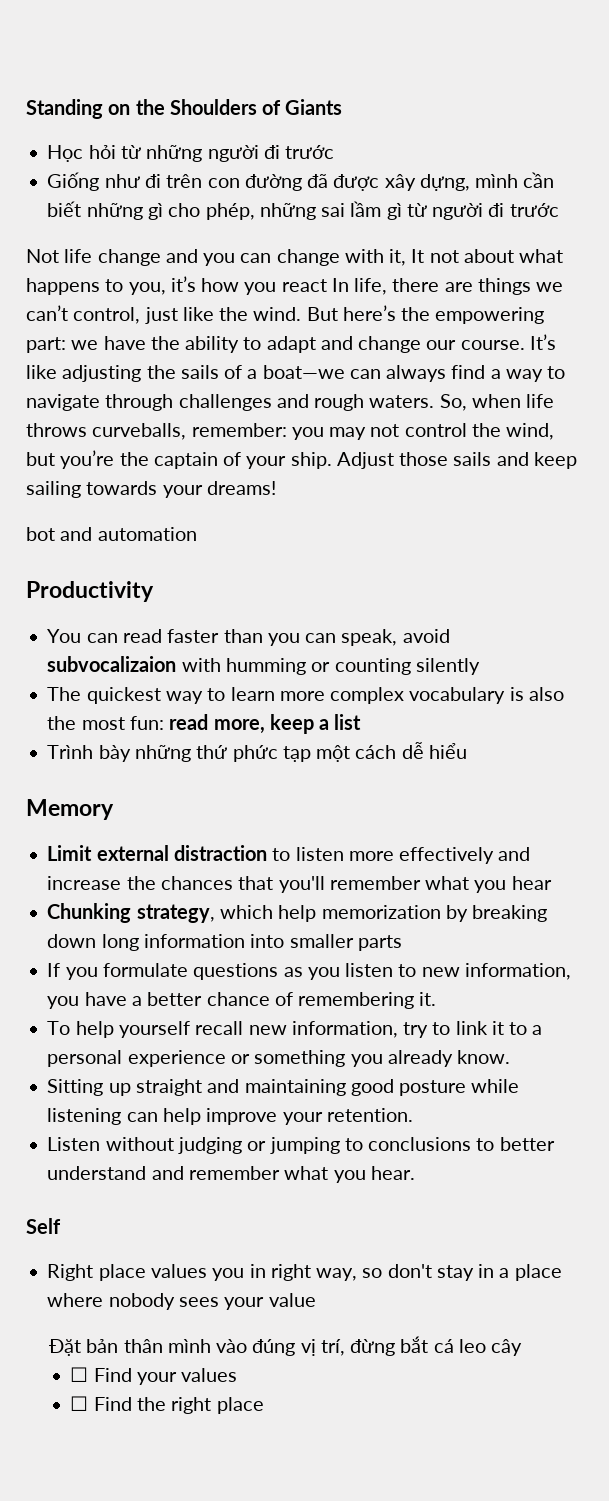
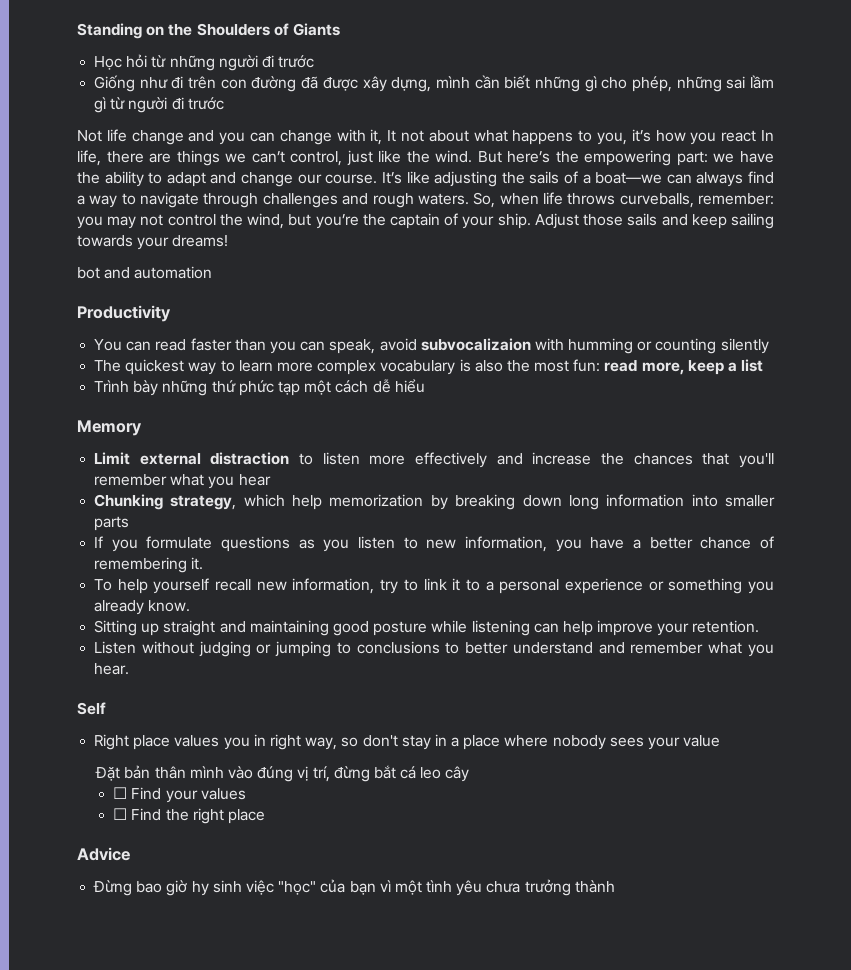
(264, 1405) none -> [77,847,130,861] [93,879,615,896] // Advice // Đừng bao giờ hy sinh việc "học" của bạn vì một tình yêu chưa trưởng thành

